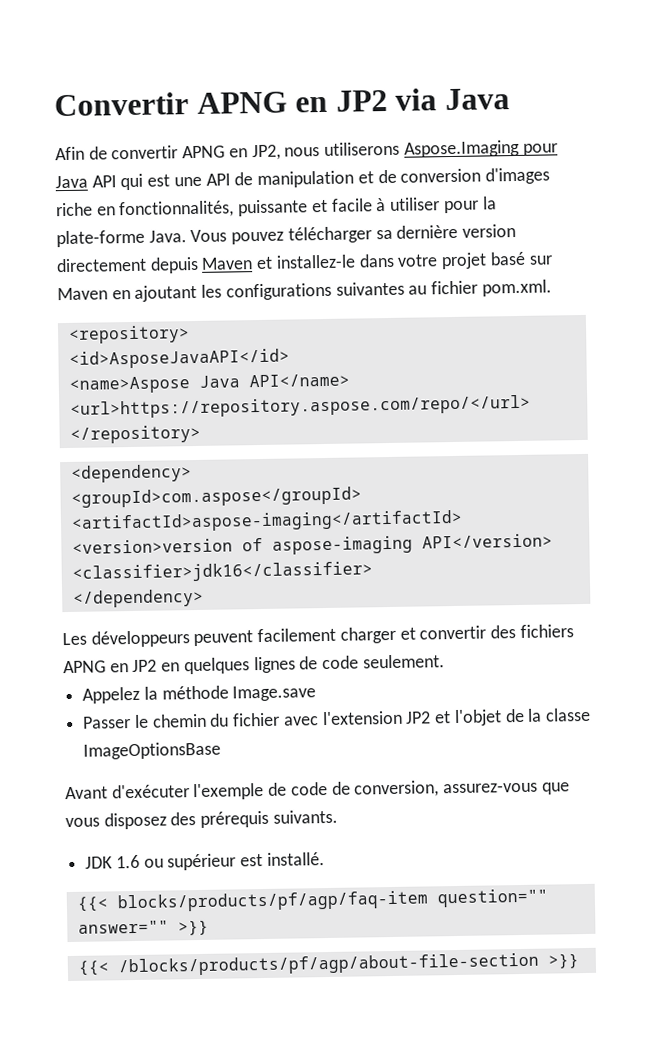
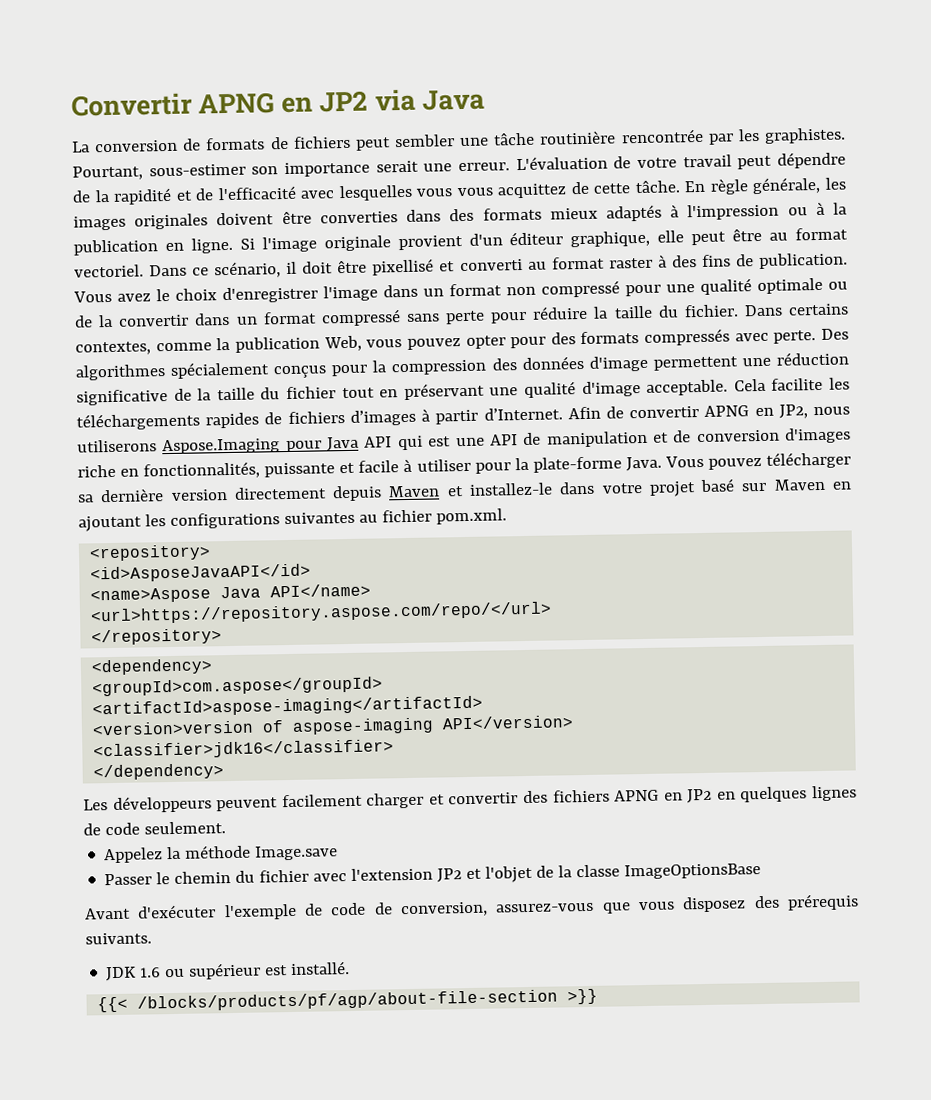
(510, 99) none -> [72,127,846,153] [72,151,846,181] [72,176,846,205] [73,201,847,231] [73,227,849,256] [74,252,848,279] [73,277,848,304] [74,303,849,328] [75,328,849,356] [75,351,849,381] [76,377,851,406] [76,407,563,431] La conversion de formats de fichiers peut sembler une tâche routinière rencontrée par les graphistes. Pourtant, sous-estimer son importance serait une erreur. L'évaluation de votre travail peut dépendre de la rapidité et de l'efficacité avec lesquelles vous vous acquittez de cette tâche. En règle générale, les images originales doivent être converties dans des formats mieux adaptés à l'impression ou à la publication en ligne. Si l'image originale provient d'un éditeur graphique, elle peut être au format vectoriel. Dans ce scénario, il doit être pixellisé et converti au format raster à des fins de publication. Vous avez le choix d'enregistrer l'image dans un format non compressé pour une qualité optimale ou de la convertir dans un format compressé sans perte pour réduire la taille du fichier. Dans certains contextes, comme la publication Web, vous pouvez opter pour des formats compressés avec perte. Des algorithmes spécialement conçus pour la compression des données d'image permettent une réduction significative de la taille du fichier tout en préservant une qualité d'image acceptable. Cela facilite les téléchargements rapides de fichiers d’images à partir d’Internet.
[76,888,549,913] [77,919,209,936] // {{< blocks/products/pf/agp/faq-item question="" answer="" >}} -> (351, 968) none

